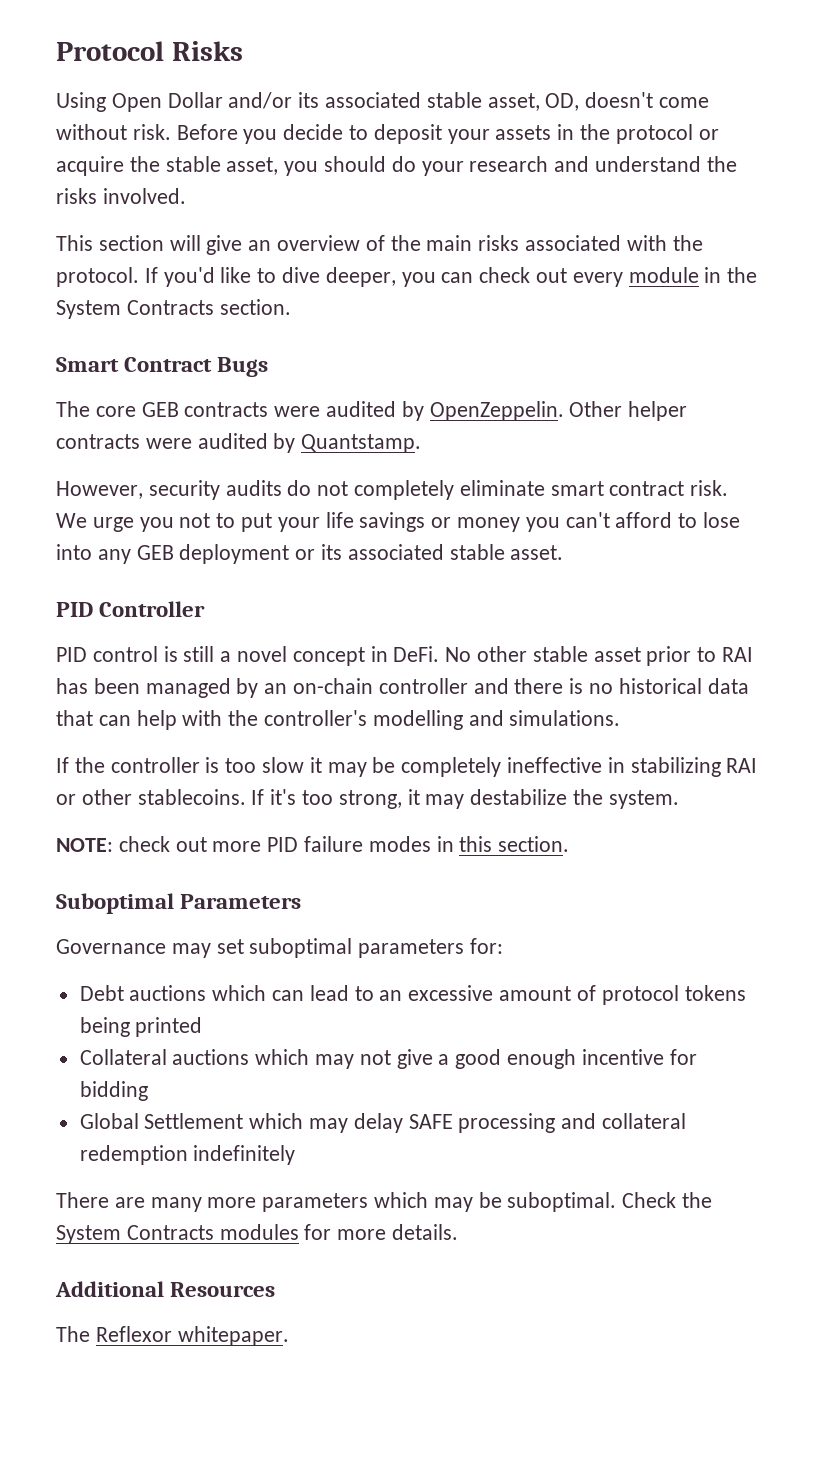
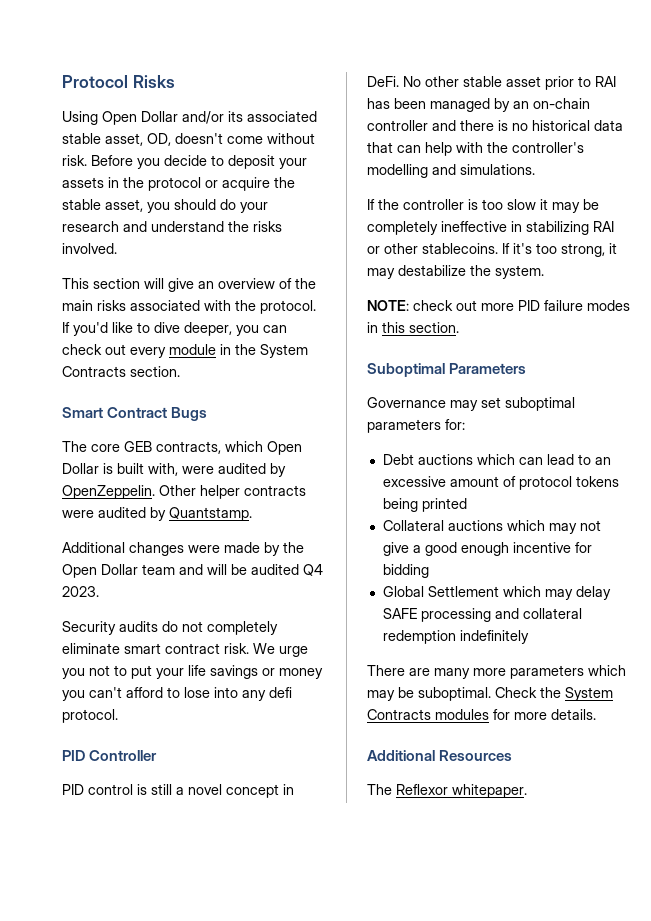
[184,402,269,417] contracts -> [156,441,302,455] [62,463,178,476] contracts, which Open Dollar is built with,
[56,480,220,500] However, security -> [62,542,304,556] [62,564,323,578] [62,586,99,597] [62,621,116,635] Additional changes were made by the Open Dollar team and will be audited Q4 2023. // Security
[136,544,564,564] GEB deployment or its associated stable asset. -> [269,687,292,698] [62,709,118,723] defi protocol.

